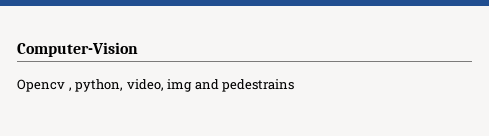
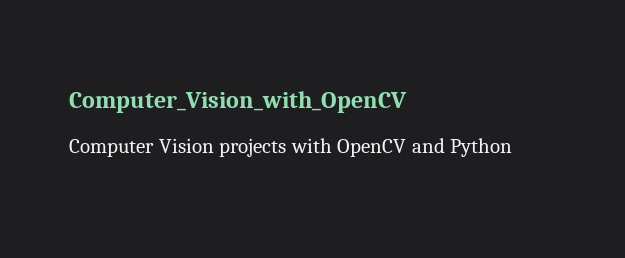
[17,42,138,57] [17,79,295,92] Computer-Vision // Opencv , python, video, img and pedestrains -> [69,91,407,113] [69,138,513,157] Computer_Vision_with_OpenCV // Computer Vision projects with OpenCV and Python

